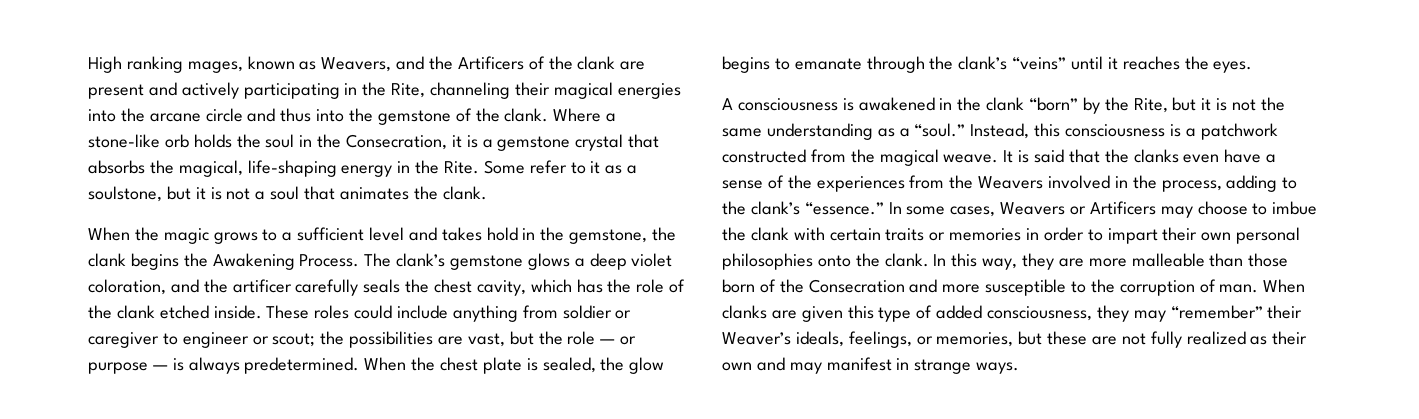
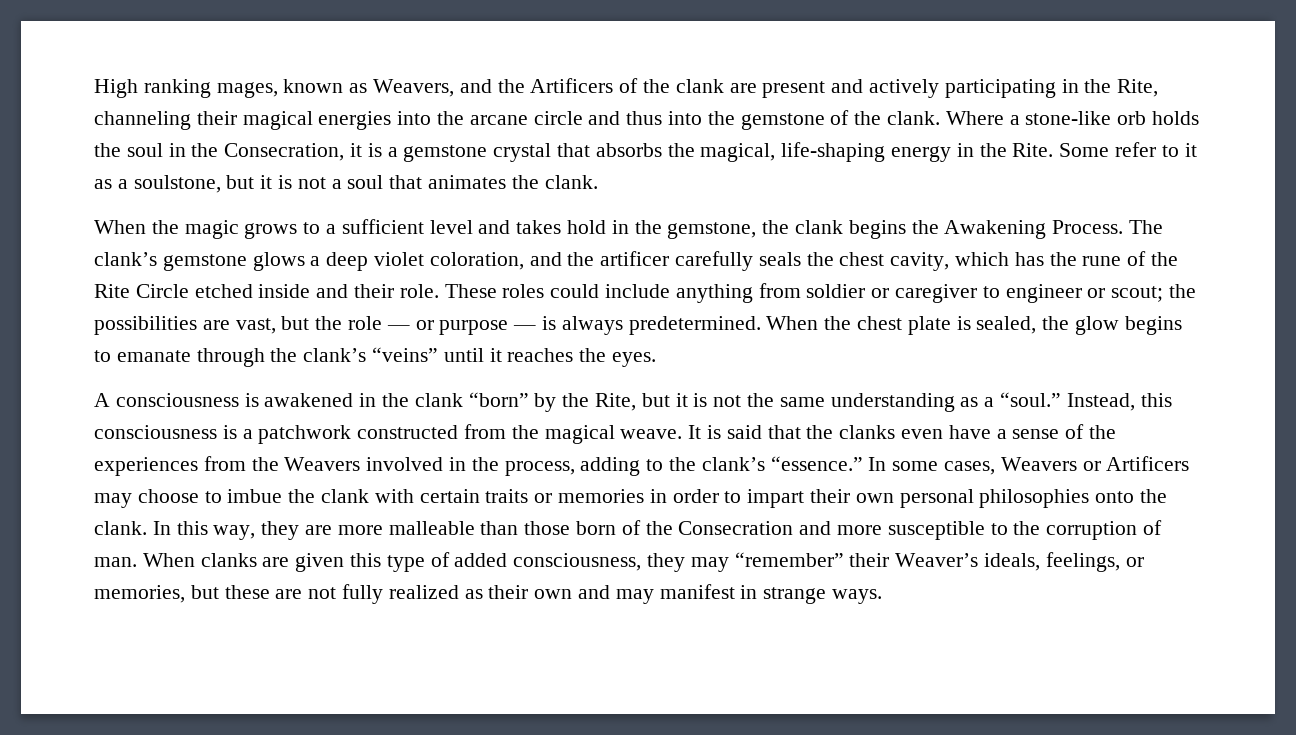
[636,279,686,293] [88,305,262,319] role of the clank etched inside. -> [1082,251,1179,266] [94,284,439,298] rune of the Rite Circle etched inside and their role.

